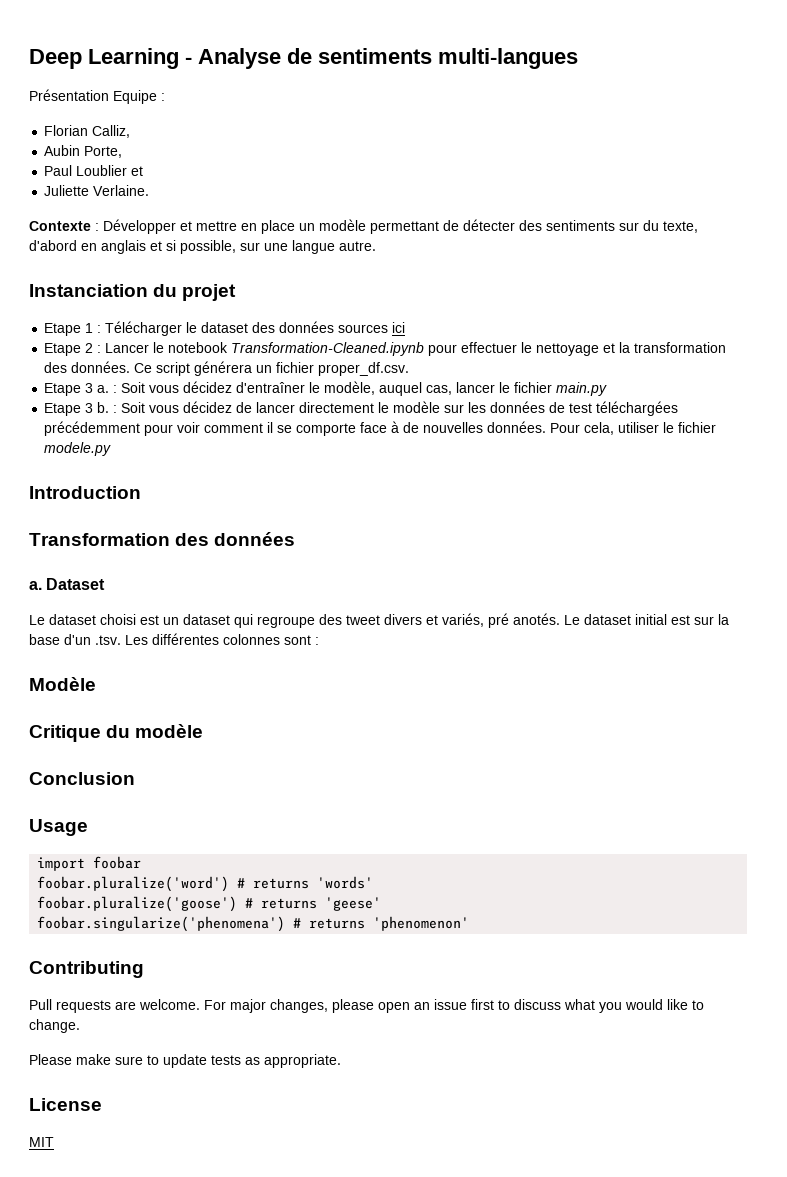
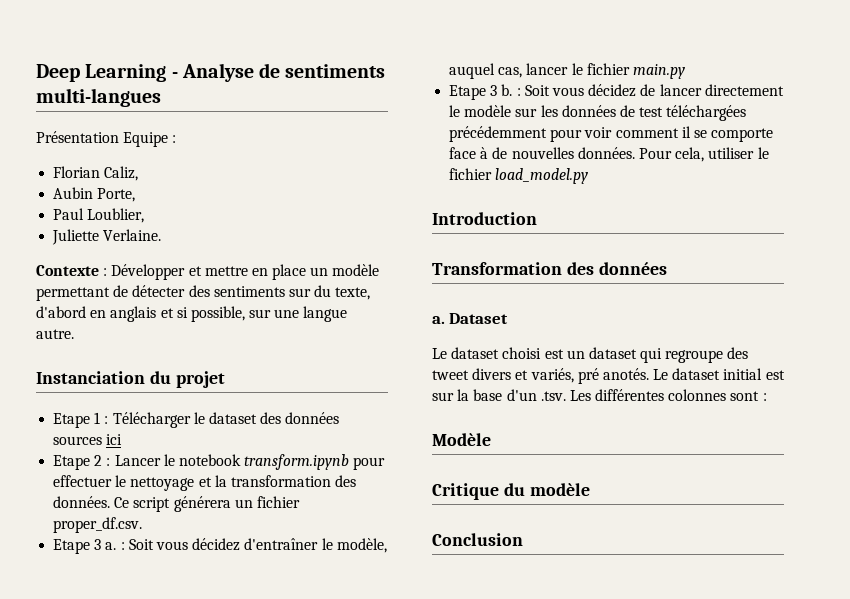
[92,125,131,138] Calliz, -> [104,166,139,181] Caliz,
[76,165,144,176] Loublier et -> [87,208,145,223] Loublier,
[231,342,425,356] Transformation-Cleaned.ipynb -> [244,454,350,470] transform.ipynb
[44,442,112,456] modele.py -> [495,168,589,184] load_model.py
[29,819,88,836] [37,856,142,871] [37,876,374,892] [37,896,382,912] [37,916,470,932] [29,961,144,978] [29,999,704,1013] [29,1019,80,1033] [29,1054,341,1068] [29,1098,102,1111] [29,1137,54,1147] // Usage // import foobar // foobar.pluralize('word') # returns 'words' // foobar.pluralize('goose') # returns 'geese' // foobar.singularize('phenomena') # returns 'phenomenon' // Contributing // Pull requests are welcome. For major changes, please open an issue first to discuss what you would like to change. // Please make sure to update tests as appropriate. // License // MIT -> (523, 539) none

